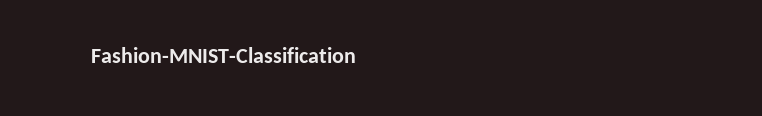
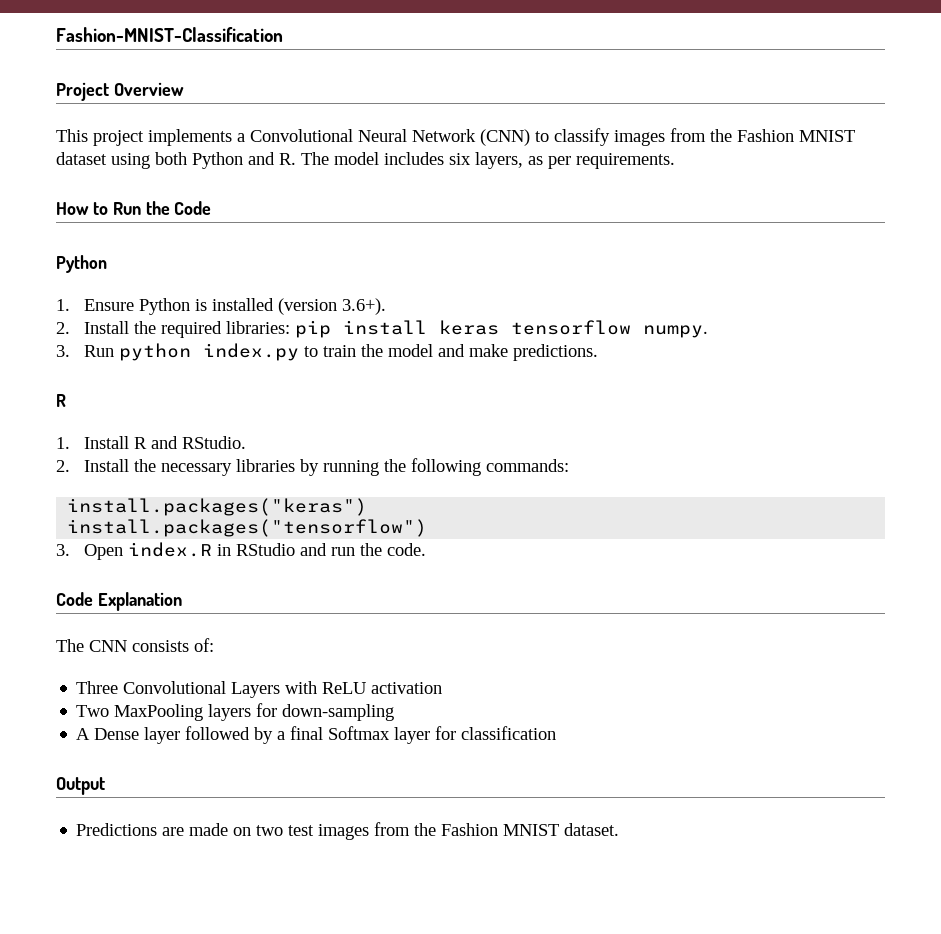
(356, 55) none -> [56,82,184,101] [56,128,855,146] [56,152,675,169] [56,201,212,215] [56,255,107,273] [56,298,386,315] [56,320,708,338] [56,343,598,361] [56,394,66,407] [56,436,246,449] [56,458,569,476] [67,498,368,516] [67,519,428,537] [56,542,426,560] [56,592,182,611] [56,638,214,652] [76,681,443,698] [76,703,395,721] [76,726,557,744] [56,777,105,795] [76,822,620,840] // Project Overview // This project implements a Convolutional Neural Network (CNN) to classify images from the Fashion MNIST dataset using both Python and R. The model includes six layers, as per requirements. // How to Run the Code // Python // 1. Ensure Python is installed (version 3.6+). // 2. Install the required libraries: pip install keras tensorflow numpy. // 3. Run python index.py to train the model and make predictions. // R // 1. Install R and RStudio. // 2. Install the necessary libraries by running the following commands: // install.packages("keras") // install.packages("tensorflow") // 3. Open index.R in RStudio and run the code. // Code Explanation // The CNN consists of: // Three Convolutional Layers with ReLU activation // Two MaxPooling layers for down-sampling // A Dense layer followed by a final Softmax layer for classification // Output // Predictions are made on two test images from the Fashion MNIST dataset.

